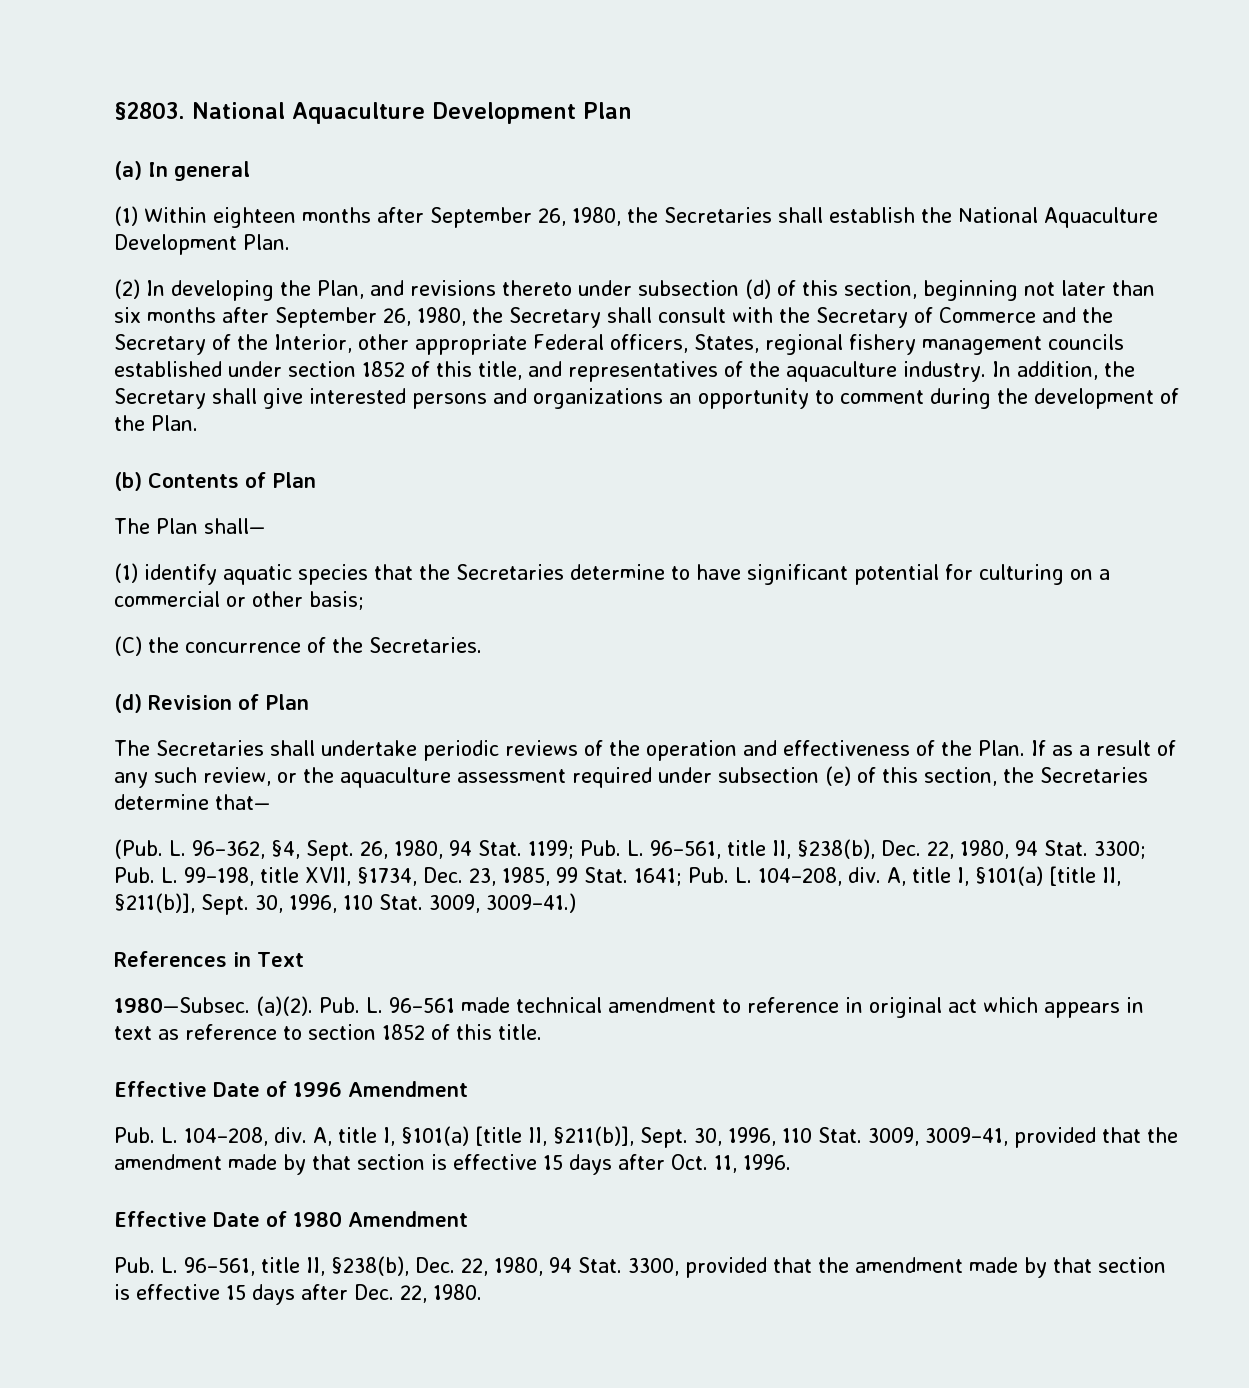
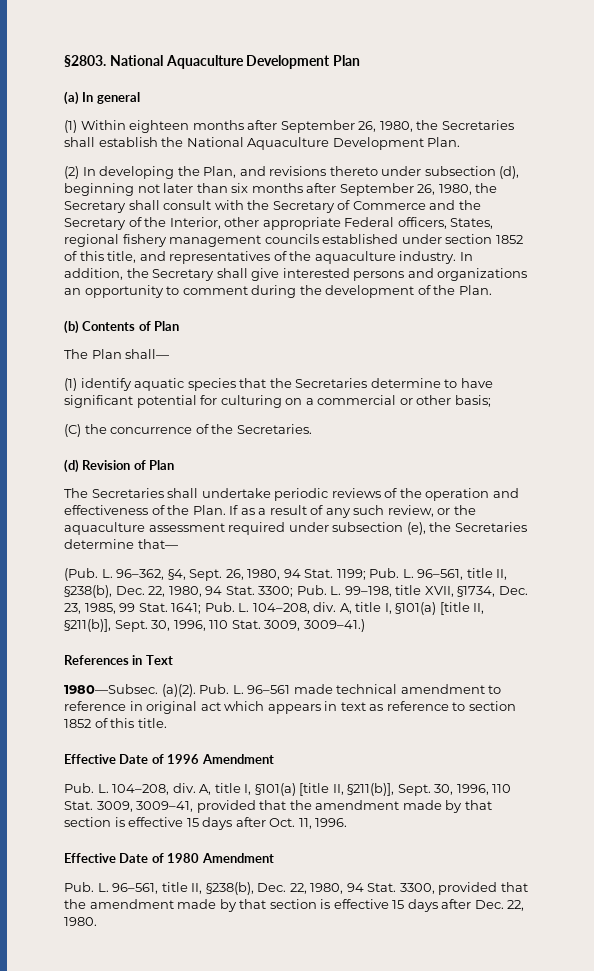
[745,279,917,299] (d) of this section, -> [499,166,520,179] (d),
[825,766,997,786] (e) of this section, -> [406,522,426,535] (e),

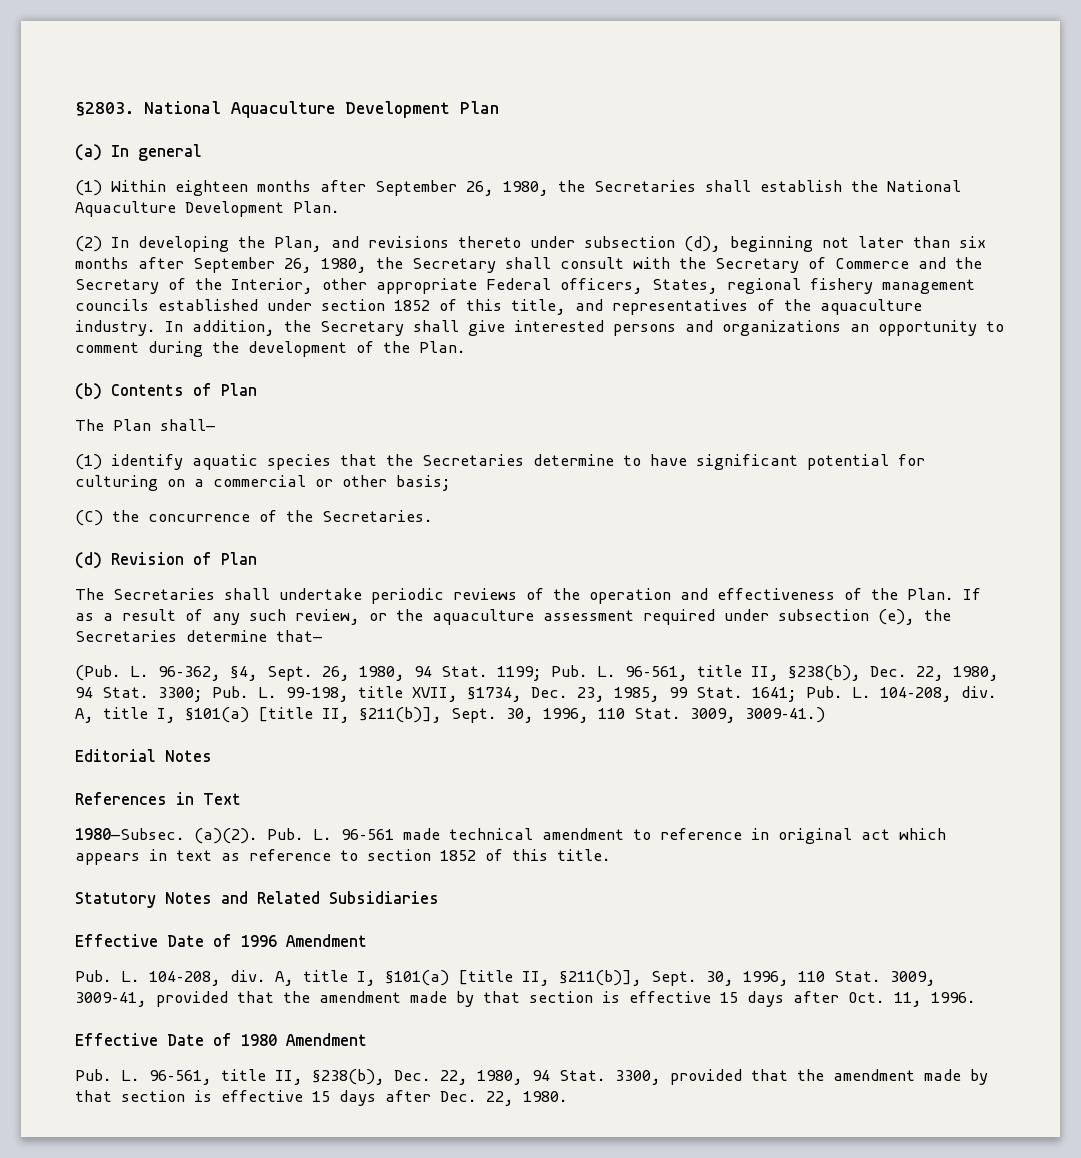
(365, 625) none -> [75,749,212,762] // Editorial Notes
(167, 723) none -> [75,891,439,908] // Statutory Notes and Related Subsidiaries

